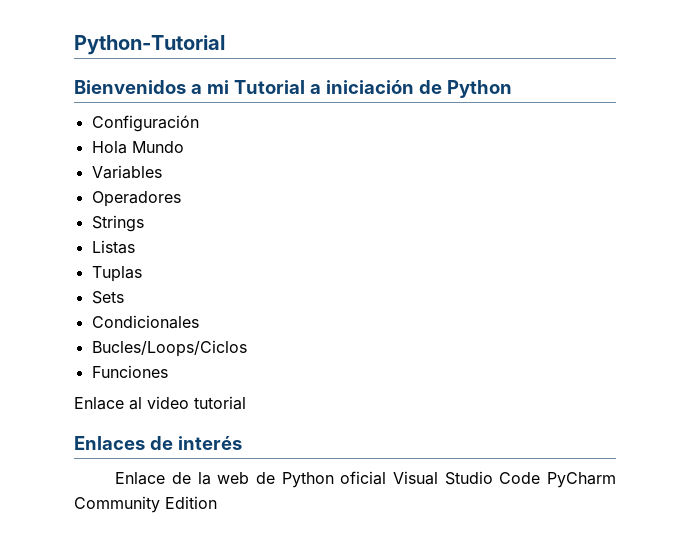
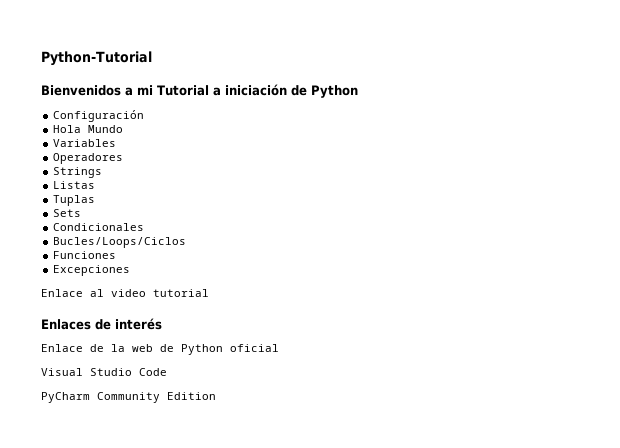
(168, 371) none -> [53,265,131,276] // Excepciones
(387, 478) none -> (279, 348) //
(541, 478) none -> (167, 372) //

